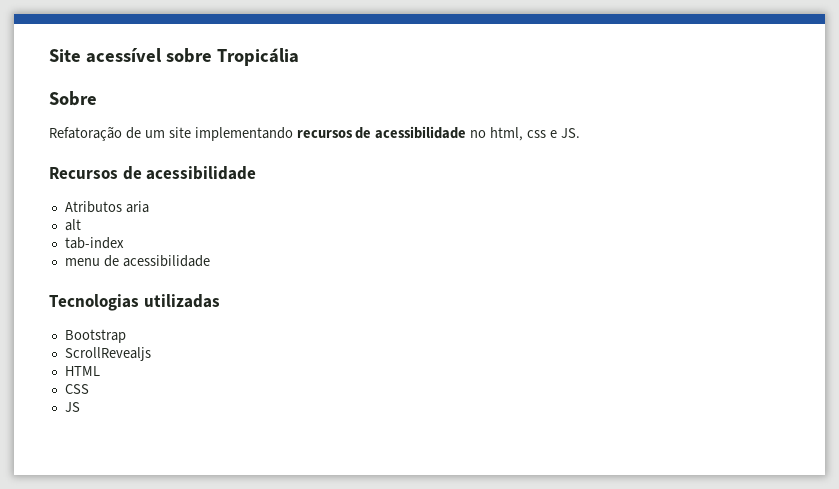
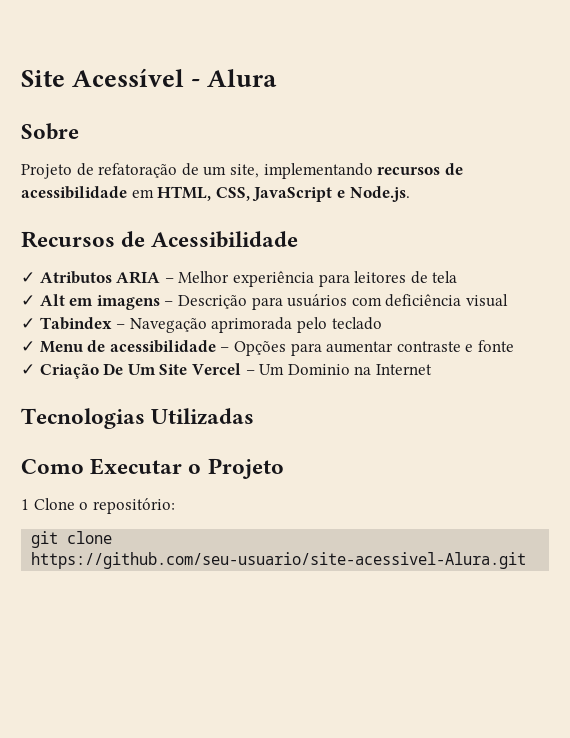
[49,48,299,66] [49,91,97,106] [49,126,122,141] Site acessível sobre Tropicália // Sobre // Refatoração -> [21,68,278,87] [21,123,79,140] [21,163,178,179] Site Acessível - Alura // Sobre // Projeto de refatoração
[168,127,191,138] site -> [229,164,259,178] site,
[470,127,580,141] [49,166,257,180] [64,201,149,213] [64,219,81,231] [64,237,124,249] [64,255,210,267] [49,294,220,311] [64,329,126,343] [64,347,151,361] [64,366,100,376] [64,384,89,394] [64,402,80,412] no html, css e JS. // Recursos de acessibilidade // Atributos aria // alt // tab-index // menu de acessibilidade // Tecnologias utilizadas // Bootstrap // ScrollRevealjs // HTML // CSS // JS -> [131,186,410,202] [21,231,299,248] [21,271,458,287] [21,294,508,310] [21,317,382,333] [21,340,514,356] [21,363,432,379] [21,408,255,429] [21,458,284,479] [21,498,175,514] [31,531,113,548] [31,552,527,569] em HTML, CSS, JavaScript e Node.js. // Recursos de Acessibilidade // ✓ Atributos ARIA – Melhor experiência para leitores de tela // ✓ Alt em imagens – Descrição para usuários com deficiência visual // ✓ Tabindex – Navegação aprimorada pelo teclado // ✓ Menu de acessibilidade – Opções para aumentar contraste e fonte // ✓ Criação De Um Site Vercel – Um Dominio na Internet // Tecnologias Utilizadas // Como Executar o Projeto // 1 Clone o repositório: // git clone https://github.com/seu-usuario/site-acessivel-Alura.git

